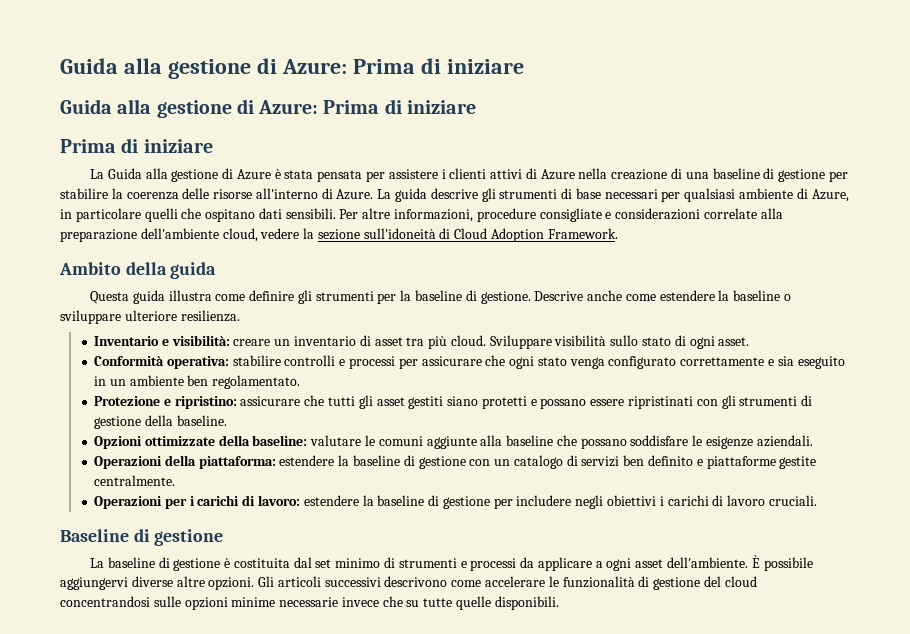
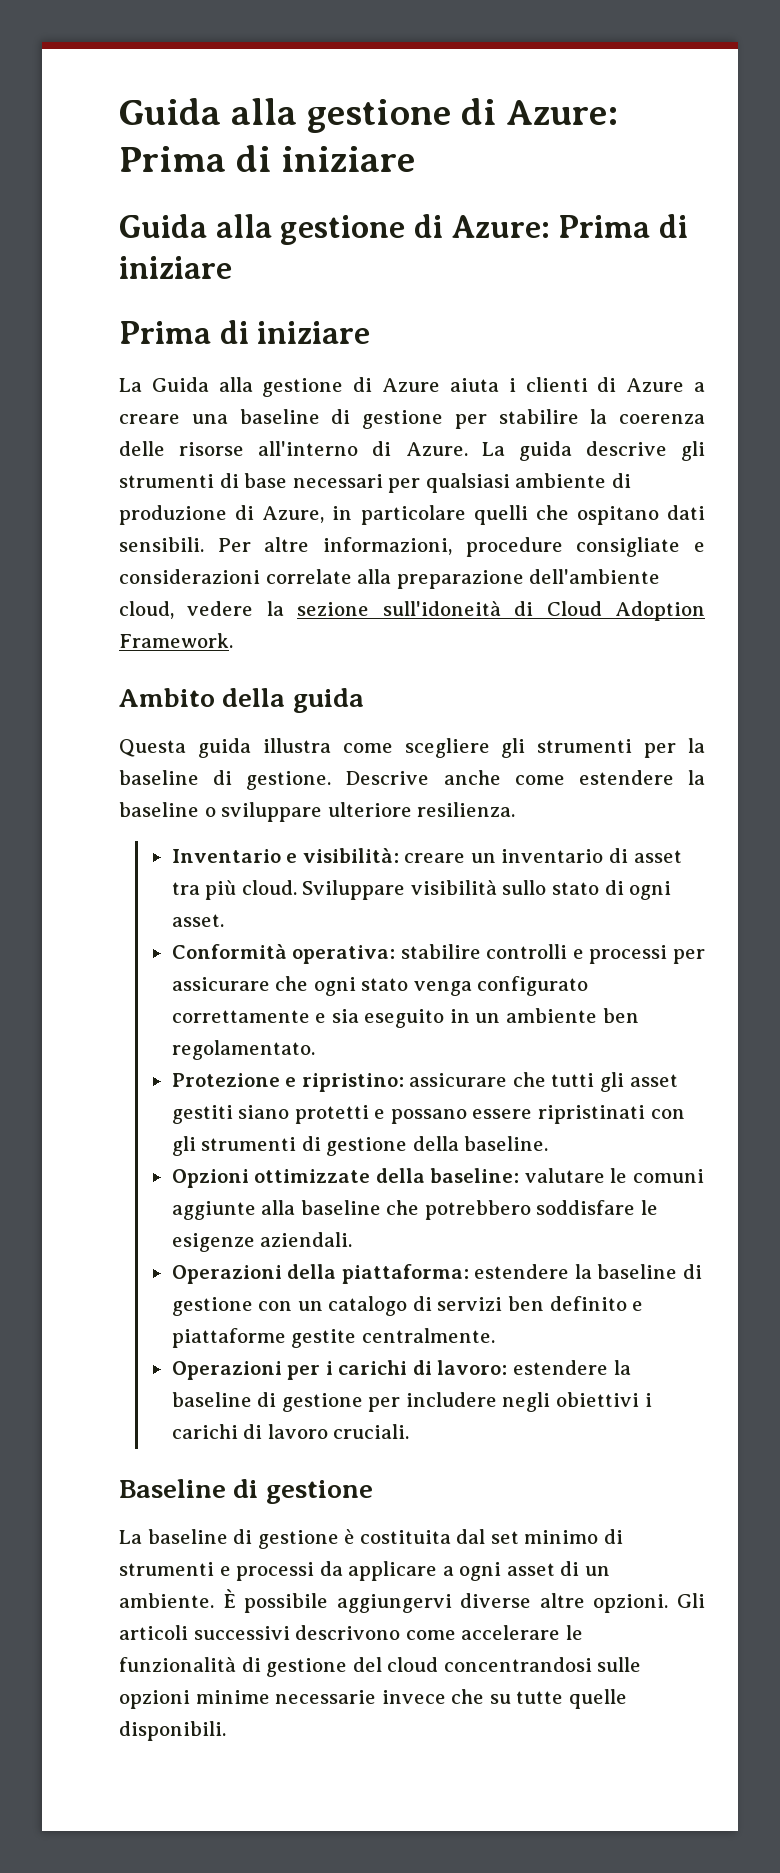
[274,169,438,182] è stata pensata per assistere -> [449,378,499,392] aiuta
[490,168,683,180] attivi di Azure nella creazione di -> [597,377,705,392] [119,414,180,424] di Azure a creare
(808, 193) none -> [119,505,255,525] produzione di
[249,290,295,301] definire -> [404,738,490,758] scegliere
[580,438,627,449] possano -> [424,1200,531,1220] potrebbero
[667,557,749,568] dell'ambiente. -> [560,1561,610,1576] [119,1593,214,1608] di un ambiente.

